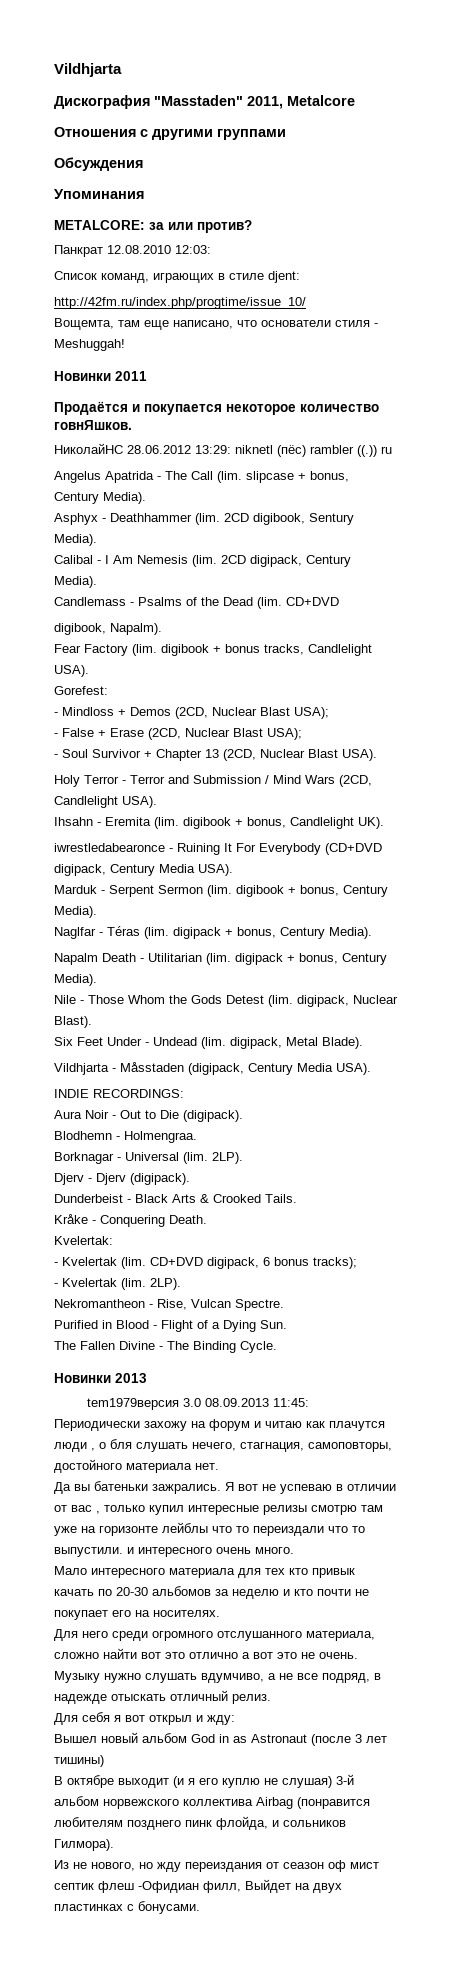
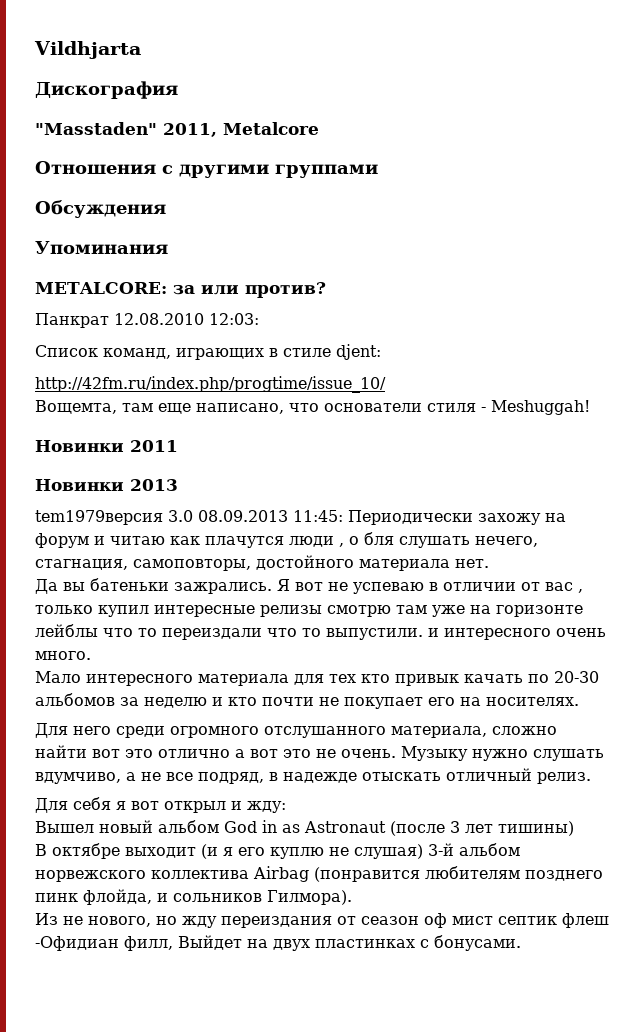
(150, 102) none -> (178, 90) //
[54,401,379,415] [54,420,132,430] [54,443,392,457] [54,471,349,483] [54,492,146,504] [54,513,354,525] [54,534,97,546] [54,555,351,567] [54,576,97,588] [54,597,339,609] [54,623,162,635] [54,644,372,656] [54,665,89,677] [54,686,108,695] [54,707,329,719] [54,728,302,740] [54,749,377,761] [54,775,372,787] [54,796,157,808] [54,817,384,829] [54,843,382,855] [54,864,233,876] [54,885,388,897] [54,906,97,918] [54,926,372,939] [54,953,387,965] [54,974,97,986] [54,995,398,1007] [54,1016,92,1028] [54,1037,363,1049] [54,1062,371,1075] [54,1089,184,1098] [54,1110,243,1122] [54,1131,197,1143] [54,1152,243,1164] [54,1173,190,1185] [54,1194,297,1203] [54,1214,207,1227] [54,1236,113,1245] [54,1257,357,1269] [54,1278,181,1290] [54,1299,284,1311] [54,1320,287,1332] [54,1341,277,1353] // Продаётся и покупается некоторое количество говнЯшков. // НиколайНС 28.06.2012 13:29: niknetl (пёс) rambler ((.)) ru // Angelus Apatrida - The Call (lim. slipcase + bonus, Century Media). // Asphyx - Deathhammer (lim. 2CD digibook, Sentury Media). // Calibal - I Am Nemesis (lim. 2CD digipack, Century Media). // Candlemass - Psalms of the Dead (lim. CD+DVD // digibook, Napalm). // Fear Factory (lim. digibook + bonus tracks, Candlelight USA). // Gorefest: // - Mindloss + Demos (2CD, Nuclear Blast USA); // - False + Erase (2CD, Nuclear Blast USA); // - Soul Survivor + Chapter 13 (2CD, Nuclear Blast USA). // Holy Terror - Terror and Submission / Mind Wars (2CD, Candlelight USA). // Ihsahn - Eremita (lim. digibook + bonus, Candlelight UK). // iwrestledabearonce - Ruining It For Everybody (CD+DVD digipack, Century Media USA). // Marduk - Serpent Sermon (lim. digibook + bonus, Century Media). // Naglfar - Téras (lim. digipack + bonus, Century Media). // Napalm Death - Utilitarian (lim. digipack + bonus, Century Media). // Nile - Those Whom the Gods Detest (lim. digipack, Nuclear Blast). // Six Feet Under - Undead (lim. digipack, Metal Blade). // Vildhjarta - Måsstaden (digipack, Century Media USA). // INDIE RECORDINGS: // Aura Noir - Out to Die (digipack). // Blodhemn - Holmengraa. // Borknagar - Universal (lim. 2LP). // Djerv - Djerv (digipack). // Dunderbeist - Black Arts & Crooked Tails. // Kråke - Conquering Death. // Kvelertak: // - Kvelertak (lim. CD+DVD digipack, 6 bonus tracks); // - Kvelertak (lim. 2LP). // Nekromantheon - Rise, Vulcan Spectre. // Purified in Blood - Flight of a Dying Sun. // The Fallen Divine - The Binding Cycle. -> (178, 446) none

